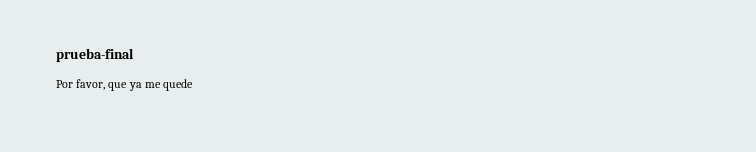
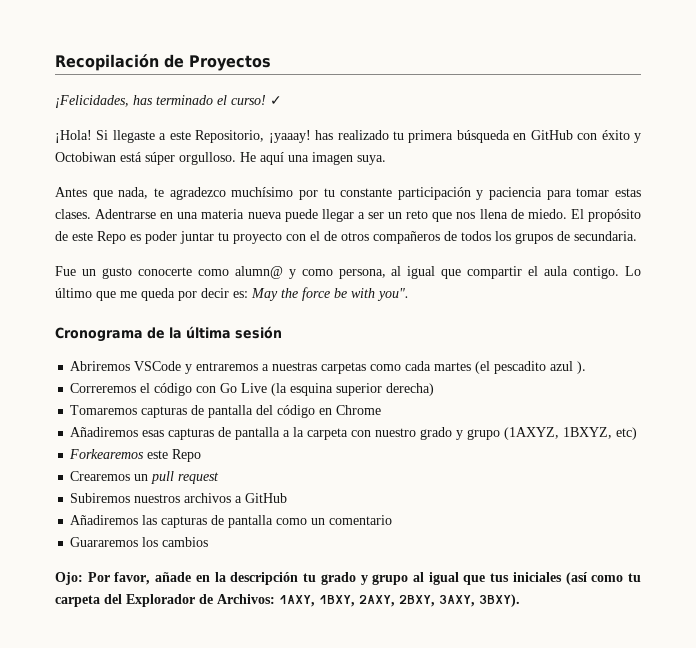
[56,48,134,62] [56,79,194,91] prueba-final // Por favor, que ya me quede -> [55,54,271,71] [55,95,282,108] [55,130,641,143] [55,152,386,165] [55,187,641,200] [55,209,641,222] [55,231,637,244] [55,266,641,279] [55,287,409,301] [55,326,282,342] [70,361,587,374] [70,383,435,396] [70,405,382,418] [70,427,638,440] [69,449,202,462] [70,471,220,484] [70,493,288,503] [70,515,393,528] [70,537,209,547] [55,572,641,585] [55,594,520,607] Recopilación de Proyectos // ¡Felicidades, has terminado el curso! ✓ // ¡Hola! Si llegaste a este Repositorio, ¡yaaay! has realizado tu primera búsqueda en GitHub con éxito y Octobiwan está súper orgulloso. He aquí una imagen suya. // Antes que nada, te agradezco muchísimo por tu constante participación y paciencia para tomar estas clases. Adentrarse en una materia nueva puede llegar a ser un reto que nos llena de miedo. El propósito de este Repo es poder juntar tu proyecto con el de otros compañeros de todos los grupos de secundaria. // Fue un gusto conocerte como alumn@ y como persona, al igual que compartir el aula contigo. Lo último que me queda por decir es: May the force be with you". // Cronograma de la última sesión // Abriremos VSCode y entraremos a nuestras carpetas como cada martes (el pescadito azul ). // Correremos el código con Go Live (la esquina superior derecha) // Tomaremos capturas de pantalla del código en Chrome // Añadiremos esas capturas de pantalla a la carpeta con nuestro grado y grupo (1AXYZ, 1BXYZ, etc) // Forkearemos este Repo // Crearemos un pull request // Subiremos nuestros archivos a GitHub // Añadiremos las capturas de pantalla como un comentario // Guararemos los cambios // Ojo: Por favor, añade en la descripción tu grado y grupo al igual que tus iniciales (así como tu carpeta del Explorador de Archivos: 1AXY, 1BXY, 2AXY, 2BXY, 3AXY, 3BXY).

